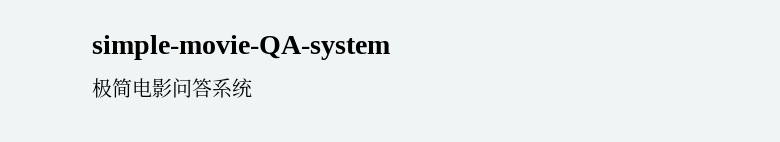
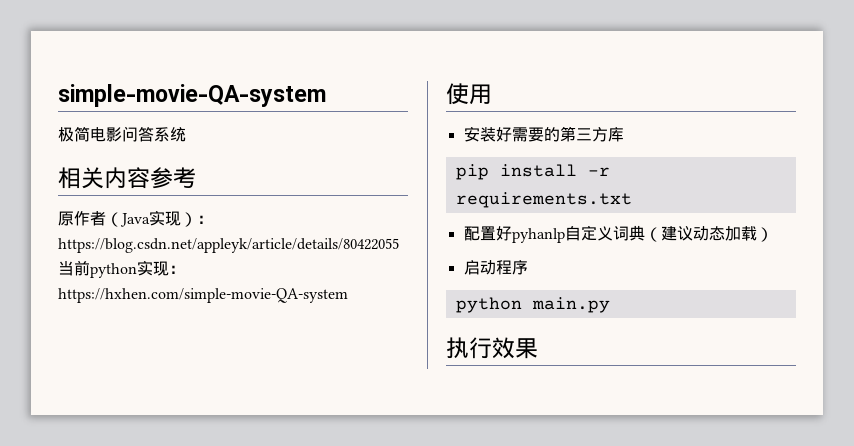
(252, 88) none -> [58,167,196,189] [58,210,213,227] [58,238,399,253] [58,260,185,278] [58,288,348,303] [446,83,492,105] [463,126,624,142] [455,164,610,180] [455,192,632,208] [463,225,773,243] [463,260,528,275] [455,297,610,313] [446,337,538,359] // 相关内容参考 // 原作者（Java实现）：https://blog.csdn.net/appleyk/article/details/80422055当前python实现：https://hxhen.com/simple-movie-QA-system // 使用 // 安装好需要的第三方库 // pip install -r requirements.txt // 配置好pyhanlp自定义词典（建议动态加载） // 启动程序 // python main.py // 执行效果

